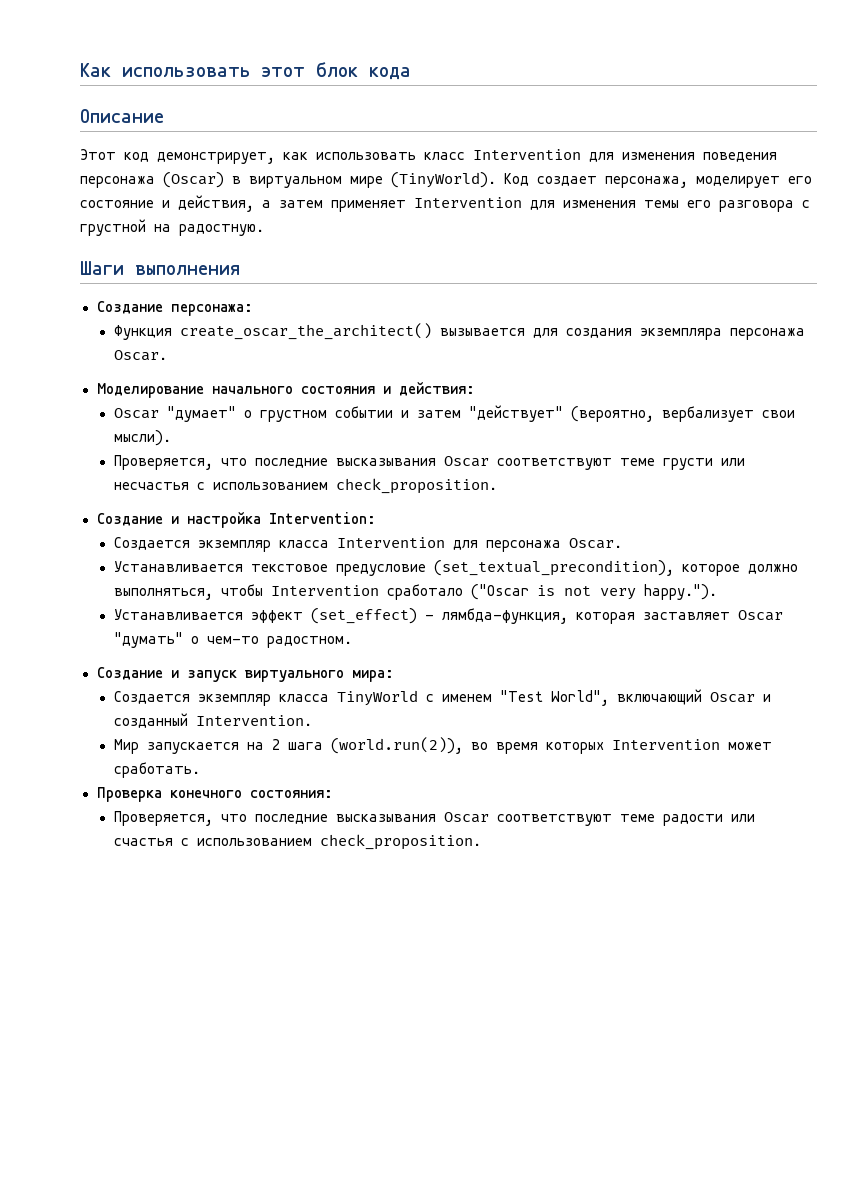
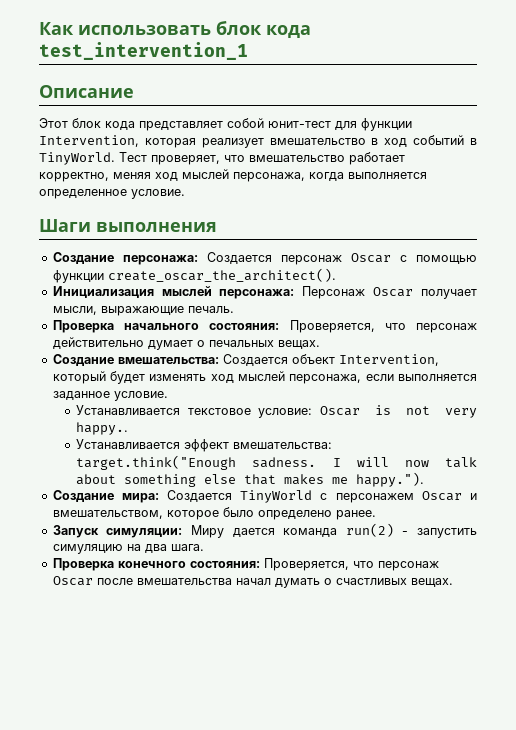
[261,61,411,80] этот блок кода -> [216,21,311,38] [39,42,248,60] блок кода test_intervention_1
[124,149,777,164] [80,172,812,188] [80,195,810,212] [80,219,264,236] [80,261,240,276] [96,301,253,316] [113,323,805,340] [113,350,167,361] [96,381,475,398] [113,405,795,422] [113,430,171,446] [113,455,745,470] [113,478,497,494] [96,511,376,528] [113,537,622,552] [113,560,798,576] [113,584,529,600] код демонстрирует, как использовать класс Intervention для изменения поведения персонажа (Oscar) в виртуальном мире (TinyWorld). Код создает персонажа, моделирует его состояние и действия, а затем применяет Intervention для изменения темы его разговора с грустной на радостную. // Шаги выполнения // Создание персонажа: // Функция create_oscar_the_architect() вызывается для создания экземпляра персонажа Oscar. // Моделирование начального состояния и действия: // Oscar "думает" о грустном событии и затем "действует" (вероятно, вербализует свои мысли). // Проверяется, что последние высказывания Oscar соответствуют теме грусти или несчастья с использованием check_proposition. // Создание и настройка Intervention: // Создается экземпляр класса Intervention для персонажа Oscar. // Устанавливается текстовое предусловие (set_textual_precondition), которое должно выполняться, чтобы Intervention сработало ("Oscar -> [72,118,412,131] [39,135,477,148] [39,152,405,165] [39,169,427,182] [39,189,185,199] [39,219,217,232] [52,252,478,265] [52,268,336,283] [52,286,478,299] [52,306,234,316] [52,320,477,333] [52,337,320,350] [52,354,439,366] [52,371,477,384] [52,391,168,401] [76,405,360,418] блок кода представляет собой юнит-тест для функции Intervention, которая реализует вмешательство в ход событий в TinyWorld. Тест проверяет, что вмешательство работает корректно, меняя ход мыслей персонажа, когда выполняется определенное условие. // Шаги выполнения // Создание персонажа: Создается персонаж Oscar с помощью функции create_oscar_the_architect(). // Инициализация мыслей персонажа: Персонаж Oscar получает мысли, выражающие печаль. // Проверка начального состояния: Проверяется, что персонаж действительно думает о печальных вещах. // Создание вмешательства: Создается объект Intervention, который будет изменять ход мыслей персонажа, если выполняется заданное условие. // Устанавливается текстовое условие: Oscar
[643,584,717,600] happy."). -> [76,422,129,435] happy..
[310,608,783,624] [113,632,352,648] [96,667,394,682] [113,689,771,706] [113,713,312,728] [113,737,772,754] [113,762,200,778] (set_effect) - лямбда-функция, которая заставляет Oscar "думать" о чем-то радостном. // Создание и запуск виртуального мира: // Создается экземпляр класса TinyWorld с именем "Test World", включающий Oscar и созданный Intervention. // Мир запускается на 2 шага (world.run(2)), во время которых Intervention может сработать. -> [233,442,333,449] [76,455,478,470] [76,472,425,487] [52,490,478,503] [52,507,376,520] [52,523,477,538] [52,544,204,554] вмешательства: target.think("Enough sadness. I will now talk about something else that makes me happy."). // Создание мира: Создается TinyWorld с персонажем Oscar и вмешательством, которое было определено ранее. // Запуск симуляции: Миру дается команда run(2) - запустить симуляцию на два шага.
[113,811,755,826] [113,834,481,850] // Проверяется, что последние высказывания Oscar соответствуют теме радости или счастья с использованием check_proposition. -> [263,558,439,571] [52,576,453,588] Проверяется, что персонаж Oscar после вмешательства начал думать о счастливых вещах.

